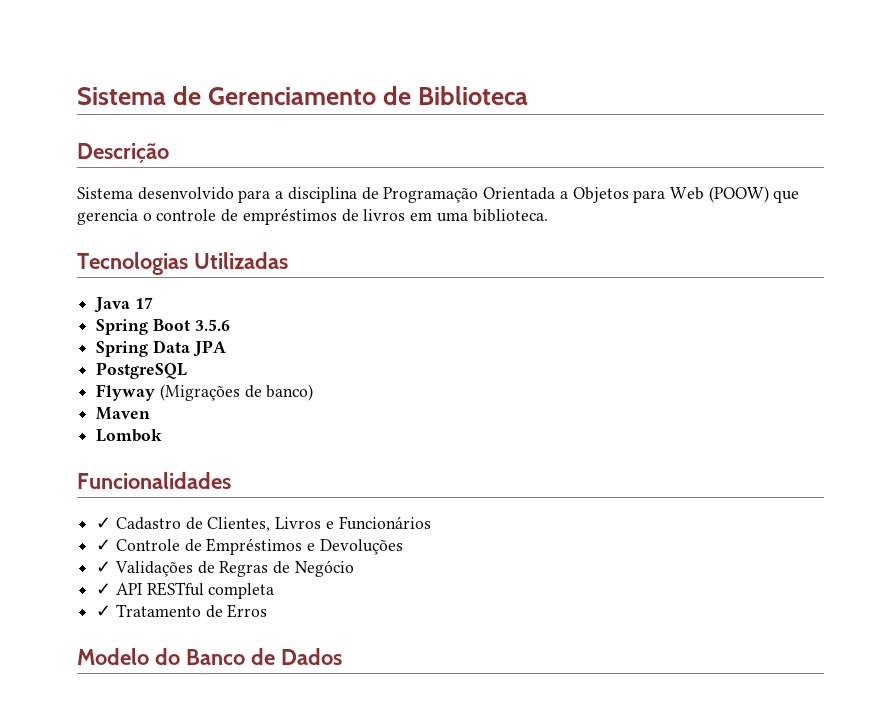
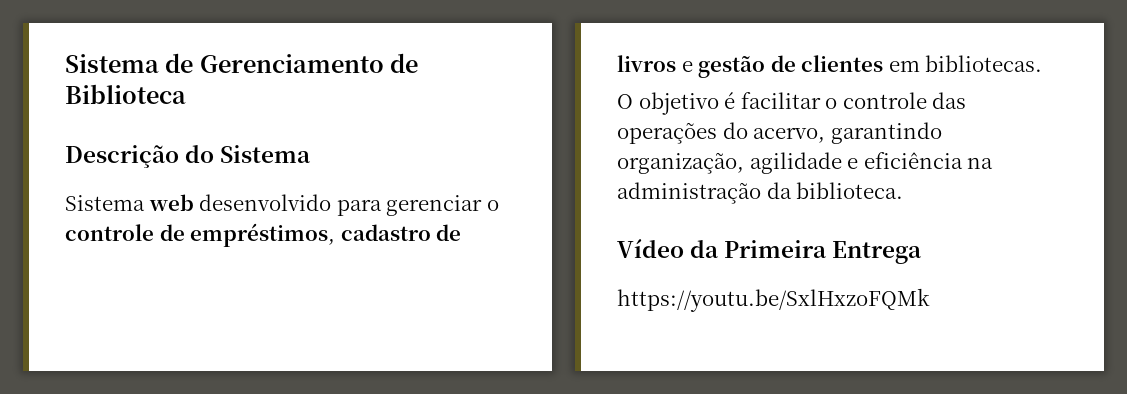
[77,187,133,199] // Sistema -> [185,145,312,163] [65,194,194,211] do Sistema // Sistema web
[275,186,800,203] [77,208,548,225] [77,252,288,275] [94,297,153,313] [96,319,230,335] [96,340,226,357] [96,362,188,379] [96,384,314,401] [96,407,151,420] [96,429,163,442] [77,472,231,489] [96,516,431,532] [96,538,403,555] [96,560,354,577] [96,582,275,599] [96,604,268,618] [77,648,342,665] a disciplina de Programação Orientada a Objetos para Web (POOW) que gerencia o controle de empréstimos de livros em uma biblioteca. // Tecnologias Utilizadas // Java 17 // Spring Boot 3.5.6 // Spring Data JPA // PostgreSQL // Flyway (Migrações de banco) // Maven // Lombok // Funcionalidades // ✓ Cadastro de Clientes, Livros e Funcionários // ✓ Controle de Empréstimos e Devoluções // ✓ Validações de Regras de Negócio // ✓ API RESTful completa // ✓ Tratamento de Erros // Modelo do Banco de Dados -> [386,195,499,216] [65,223,462,247] [617,55,1043,78] [617,92,967,115] [617,122,942,144] [617,152,994,174] [617,182,904,204] [617,239,923,264] [617,288,930,312] gerenciar o controle de empréstimos, cadastro de livros e gestão de clientes em bibliotecas. // O objetivo é facilitar o controle das operações do acervo, garantindo organização, agilidade e eficiência na administração da biblioteca. // Vídeo da Primeira Entrega // https://youtu.be/SxlHxzoFQMk

